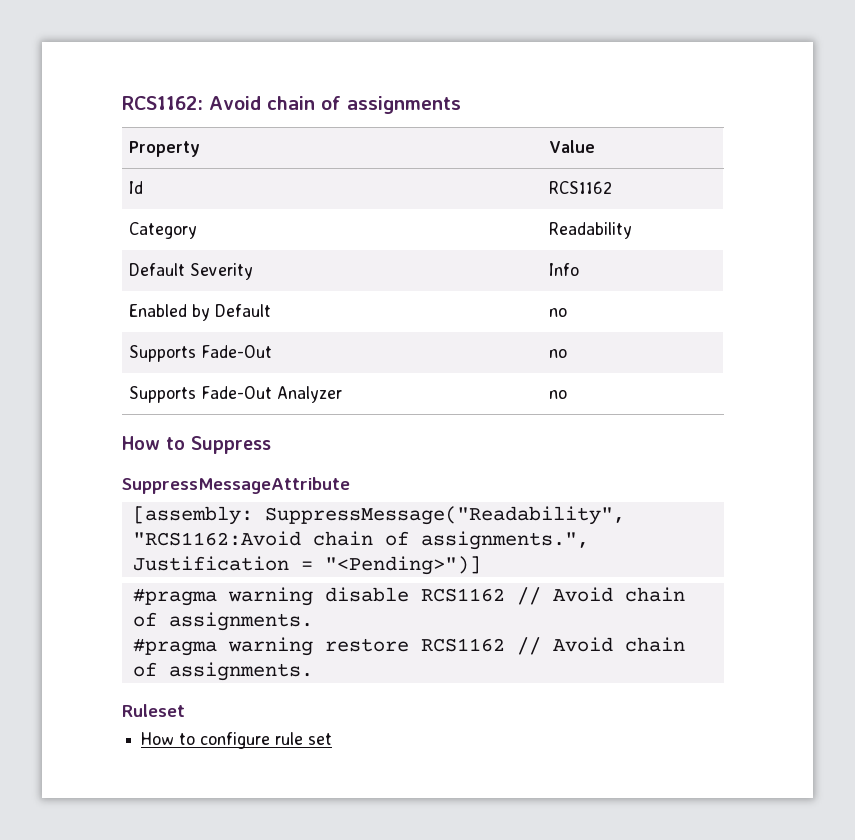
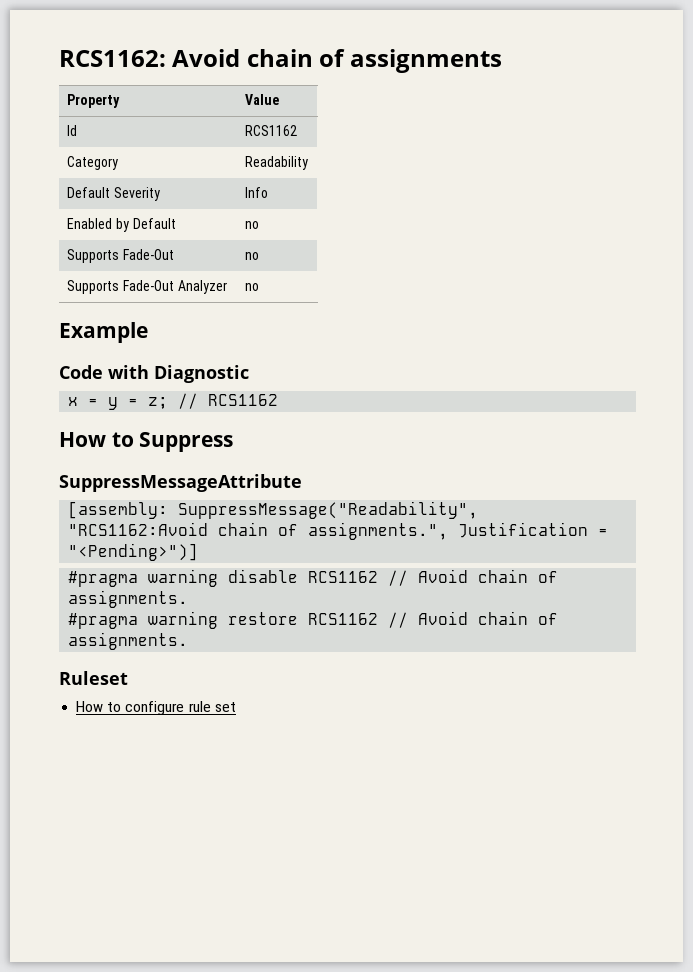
(568, 394) none -> [59,322,148,343] [59,365,249,383] [68,393,279,410] // Example // Code with Diagnostic // x = y = z; // RCS1162

